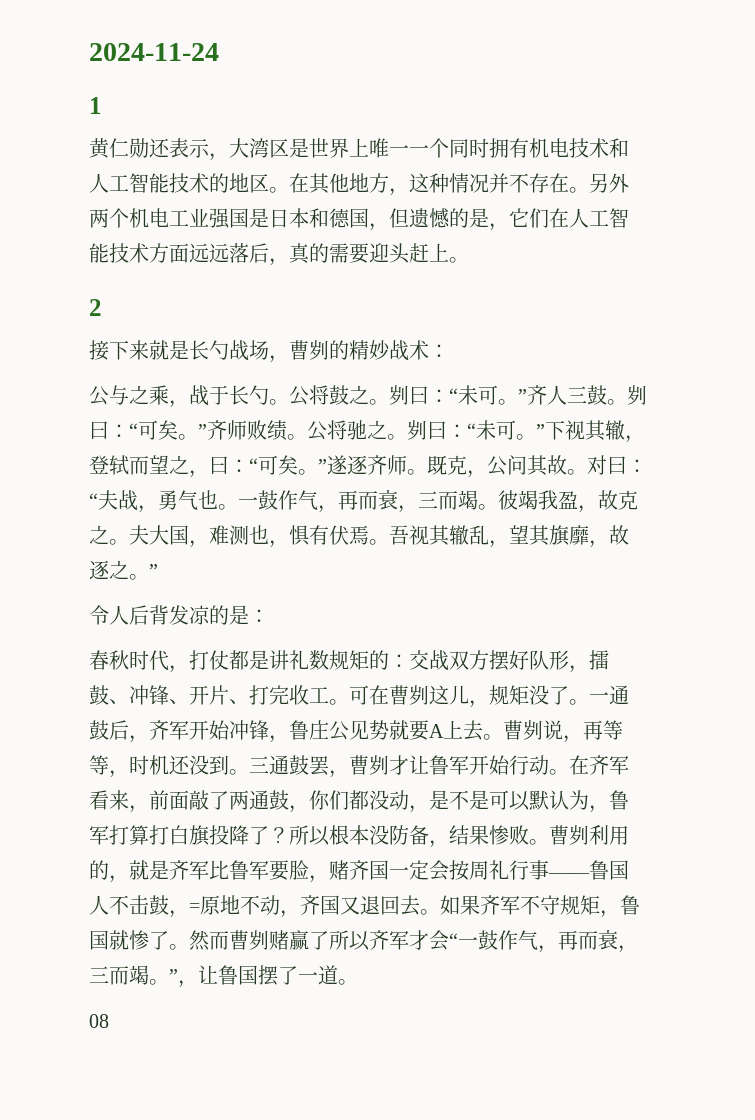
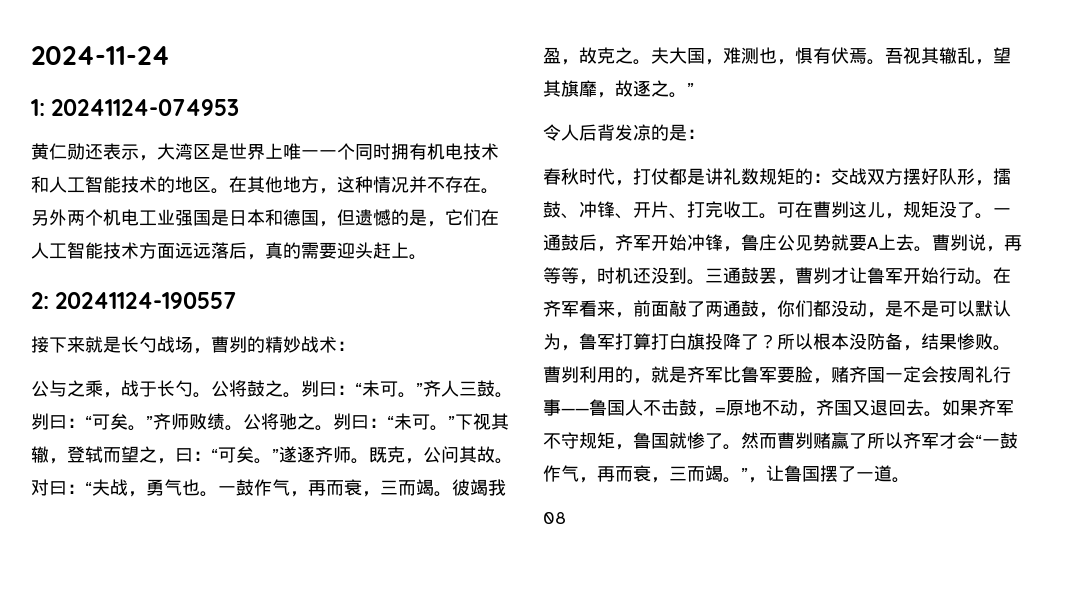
[89,97,102,114] 1 -> [31,99,240,116] 1: 20241124-074953
[89,299,102,316] 2 -> [31,292,237,309] 2: 20241124-190557

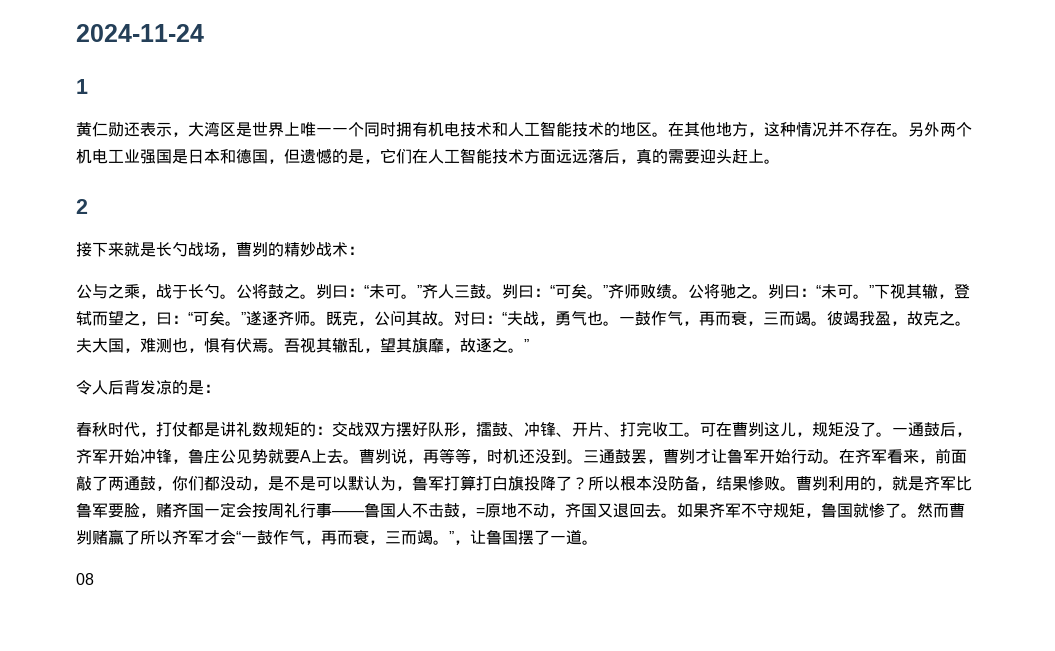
[31,99,240,116] 1: 20241124-074953 -> [76,79,88,94] 1
[31,292,237,309] 2: 20241124-190557 -> [76,199,88,214] 2

